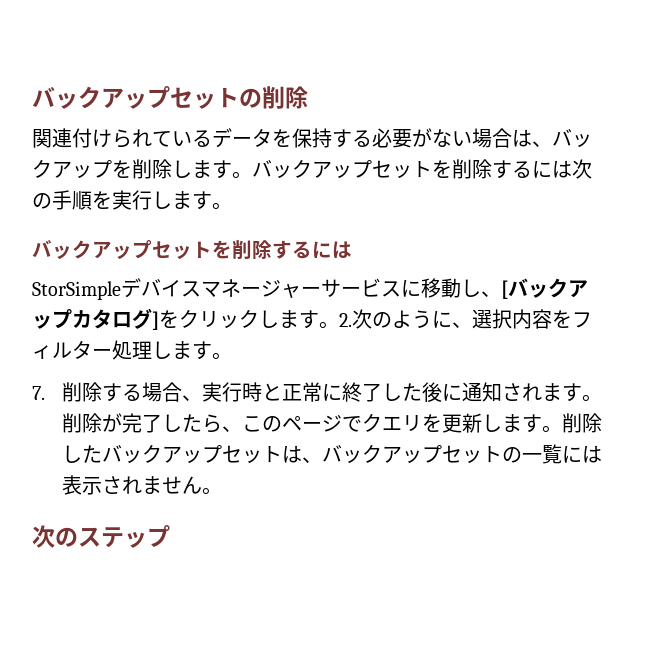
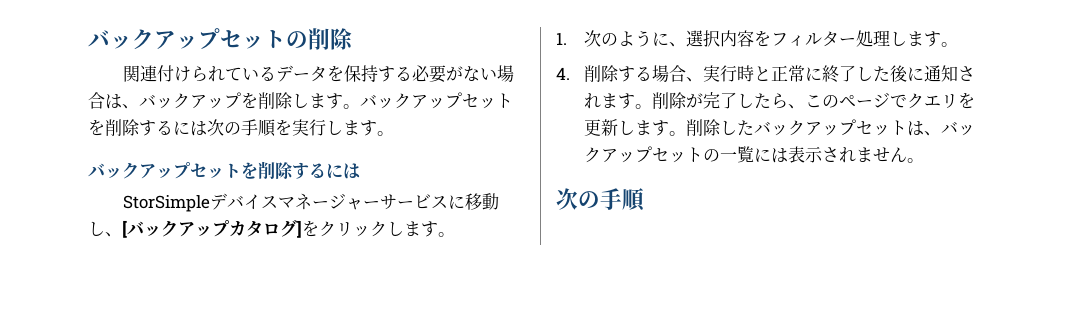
[339,313,352,327] 2. -> [556,32,567,45] // 1.
[32,386,45,400] 7. -> [556,67,570,80] 4.
[78,525,170,548] ステップ -> [600,188,645,211] 手順

